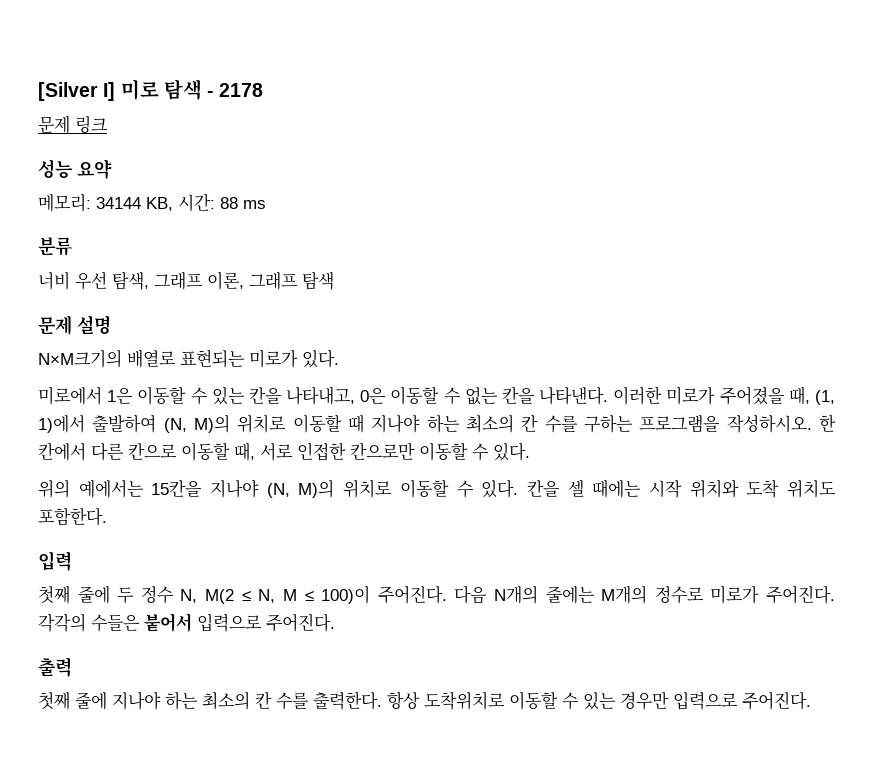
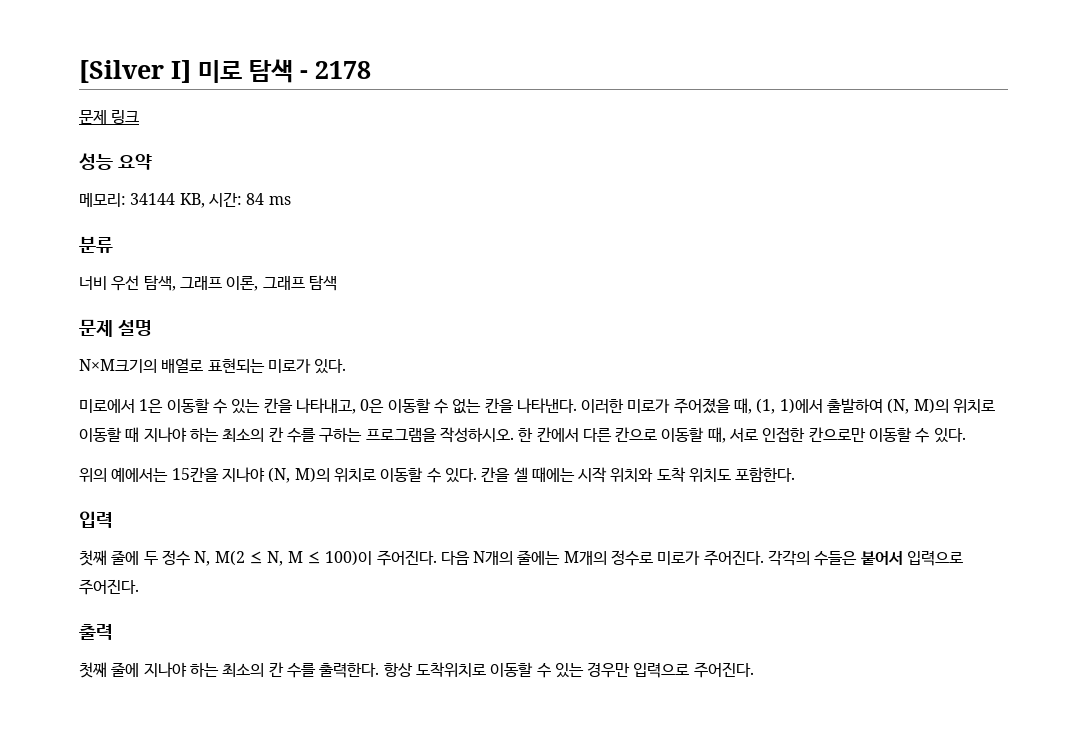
[220,197,238,209] 88 -> [246,193,265,205] 84

